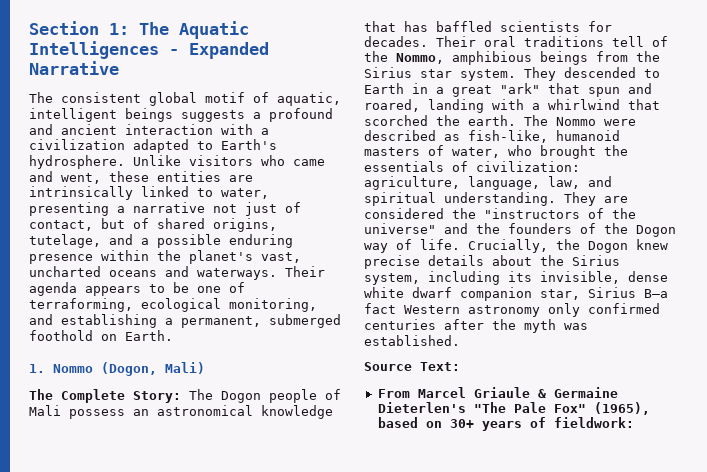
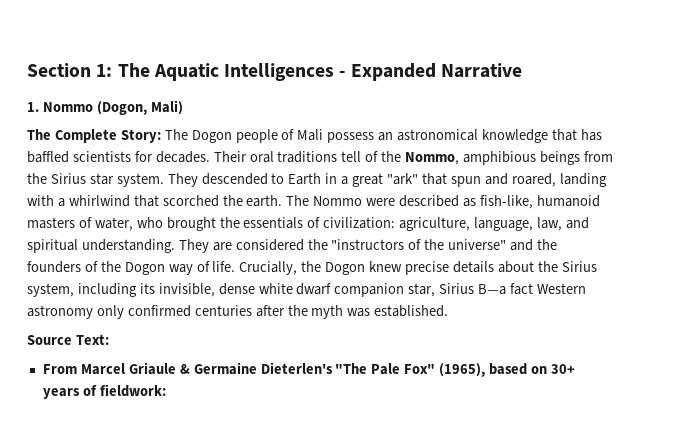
[29,92,341,106] [29,108,333,122] [29,124,269,135] [29,139,277,153] [29,155,325,169] [29,171,253,184] [29,186,269,200] [29,202,301,216] [29,218,277,232] [29,234,293,248] [29,250,301,264] [29,266,325,280] [29,282,245,296] [29,298,317,312] [29,314,341,328] [29,330,173,341] // The consistent global motif of aquatic, intelligent beings suggests a profound and ancient interaction with a civilization adapted to Earth's hydrosphere. Unlike visitors who came and went, these entities are intrinsically linked to water, presenting a narrative not just of contact, but of shared origins, tutelage, and a possible enduring presence within the planet's vast, uncharted oceans and waterways. Their agenda appears to be one of terraforming, ecological monitoring, and establishing a permanent, submerged foothold on Earth. -> (522, 70) none

